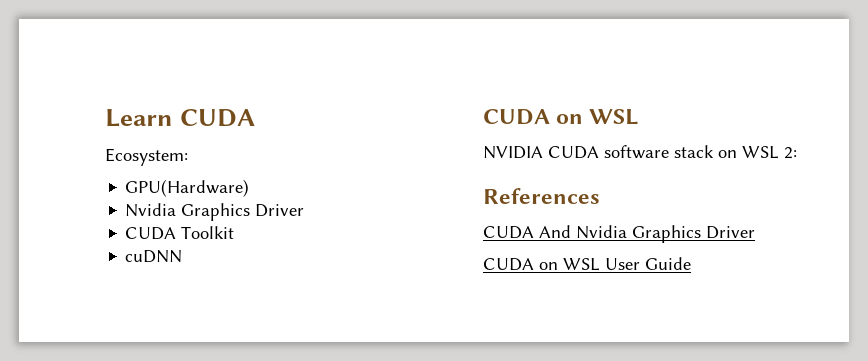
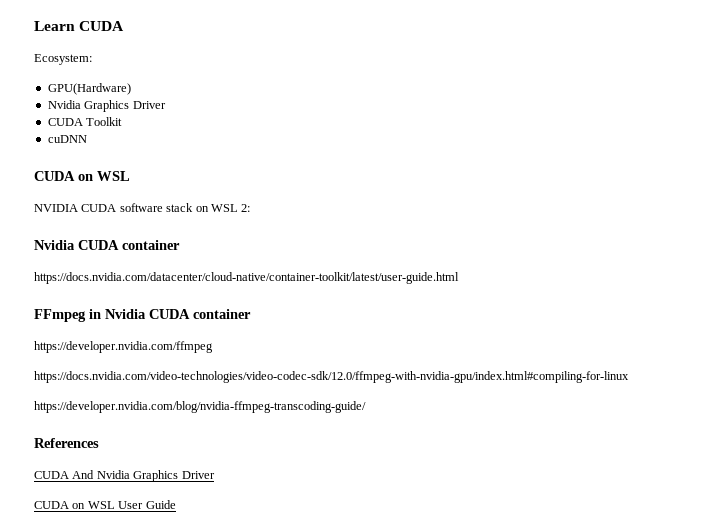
(797, 153) none -> [34,240,180,250] [34,272,459,284] [34,309,251,322] [34,341,213,353] [34,371,629,383] [34,401,366,413] // Nvidia CUDA container // https://docs.nvidia.com/datacenter/cloud-native/container-toolkit/latest/user-guide.html // FFmpeg in Nvidia CUDA container // https://developer.nvidia.com/ffmpeg // https://docs.nvidia.com/video-technologies/video-codec-sdk/12.0/ffmpeg-with-nvidia-gpu/index.html#compiling-for-linux // https://developer.nvidia.com/blog/nvidia-ffmpeg-transcoding-guide/

